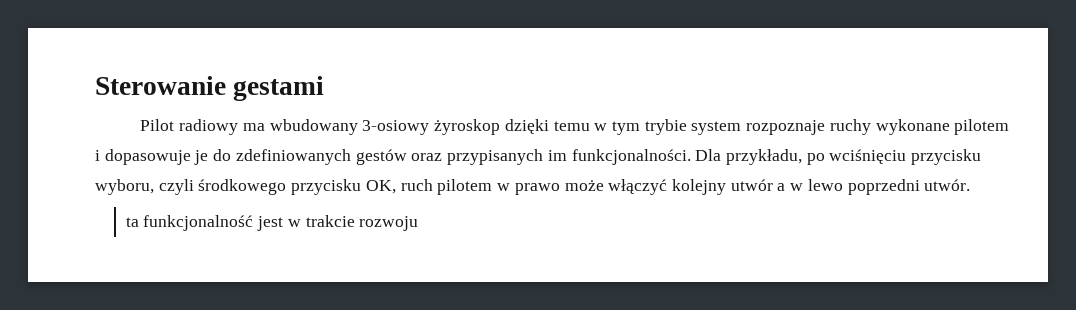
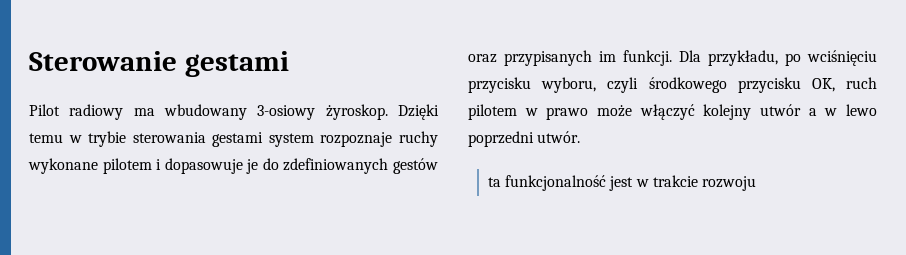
[434,119,687,135] żyroskop dzięki temu w tym trybie -> [325,104,439,120] [29,131,264,147] żyroskop. Dzięki temu w trybie sterowania gestami
[571,149,691,165] funkcjonalności. -> [623,50,672,66] funkcji.

